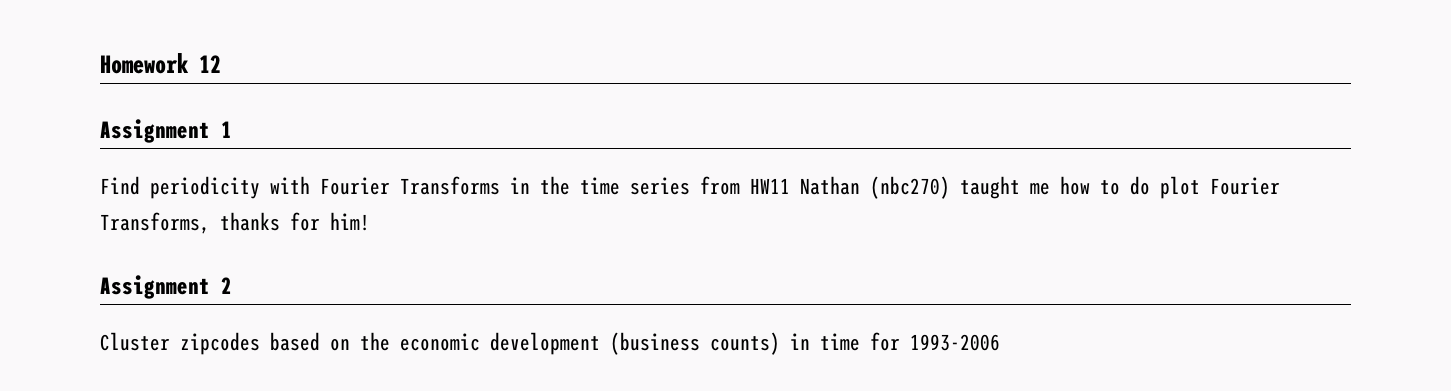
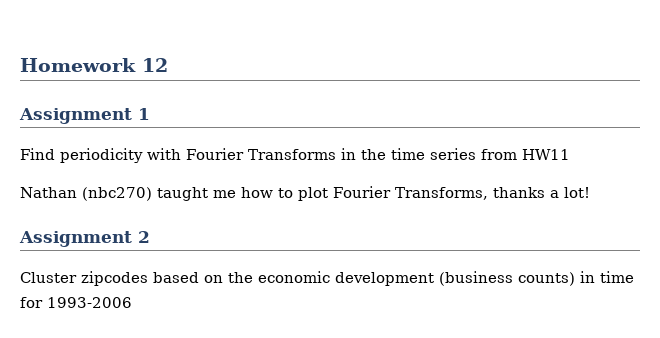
(790, 186) none -> (570, 154) //
[1130,176,1150,195] do -> (293, 193) none
[290,212,370,231] for him! -> [550,187,590,198] a lot!

